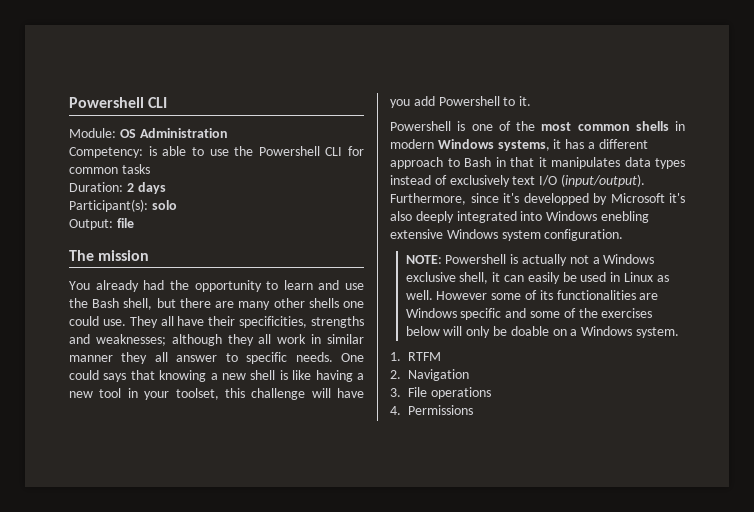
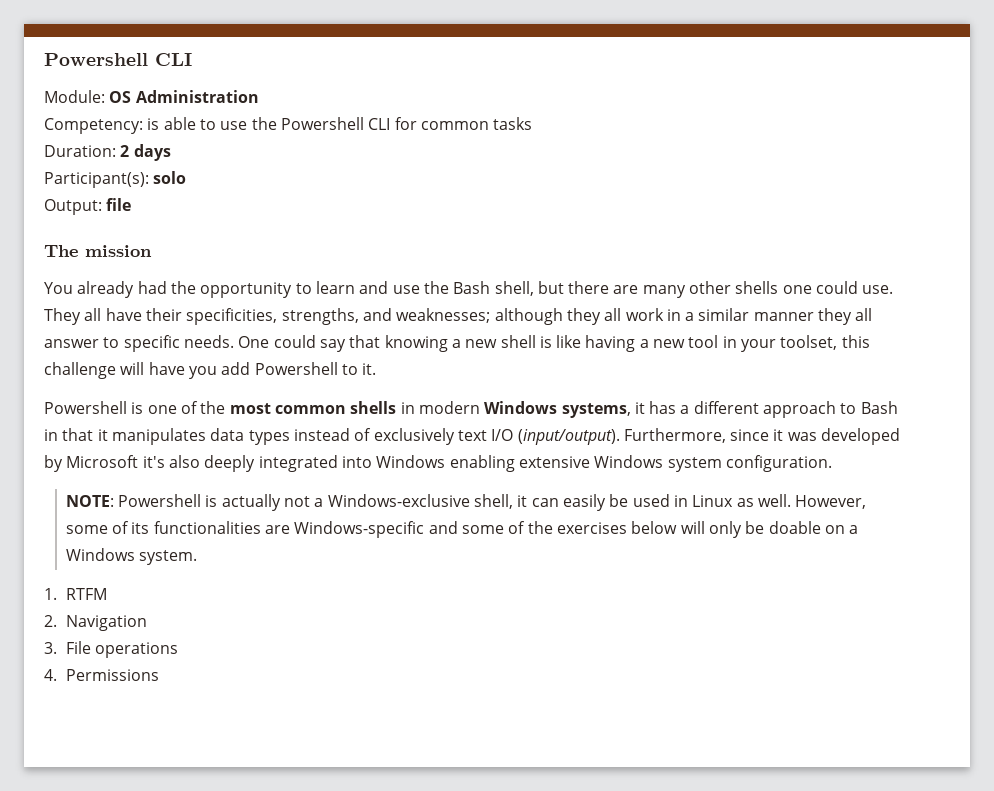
[311,316,364,328] strengths -> [281,308,359,325] strengths,
(322, 339) none -> [685,312,695,321] a
[103,373,127,382] says -> [319,339,346,352] say
[503,193,589,205] it's developped -> [773,428,901,445] it was developed
[600,211,649,223] enebling -> [449,455,515,472] enabling
[603,254,655,264] [405,272,456,282] Windows exclusive -> [327,494,470,507] Windows-exclusive
[436,291,488,300] However -> [795,495,867,509] However,
[405,308,502,320] Windows specific -> [294,521,425,538] Windows-specific

